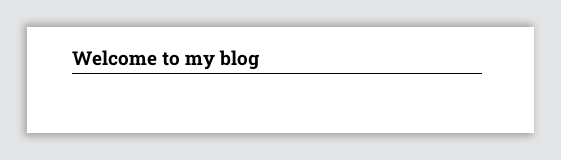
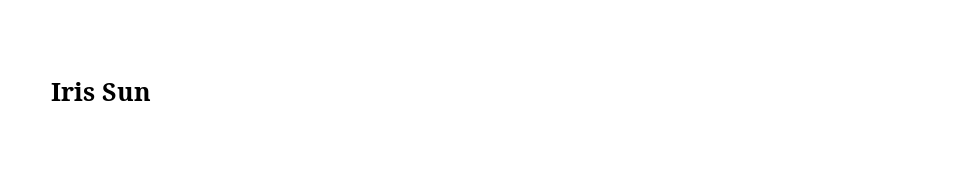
[72,50,260,70] Welcome to my blog -> [51,82,151,101] Iris Sun

